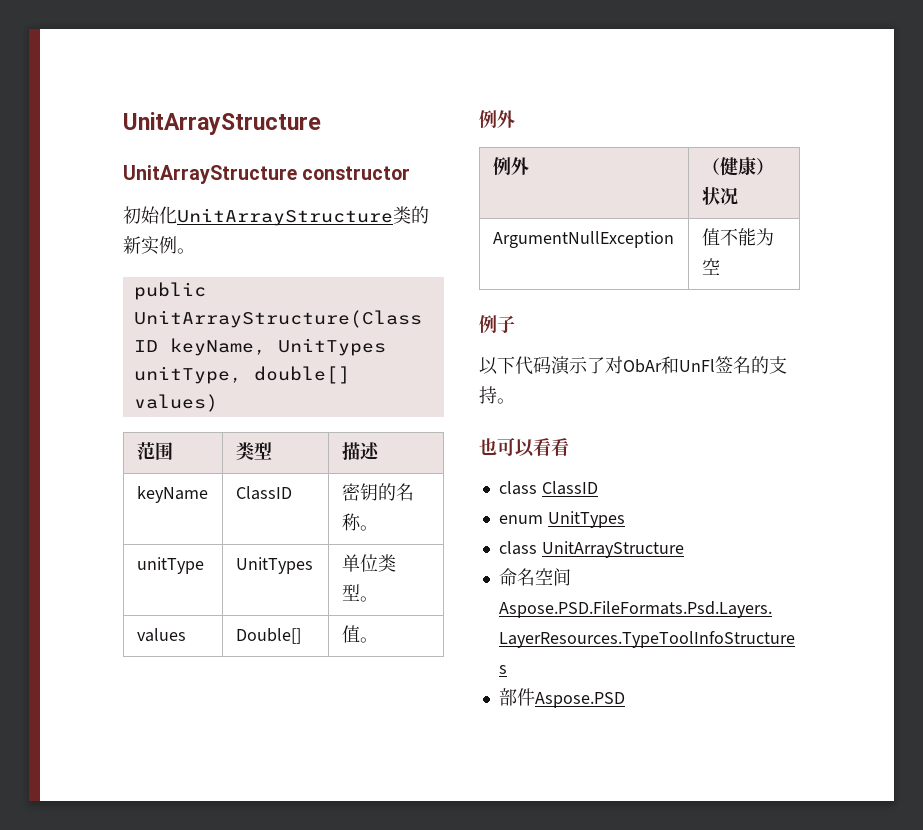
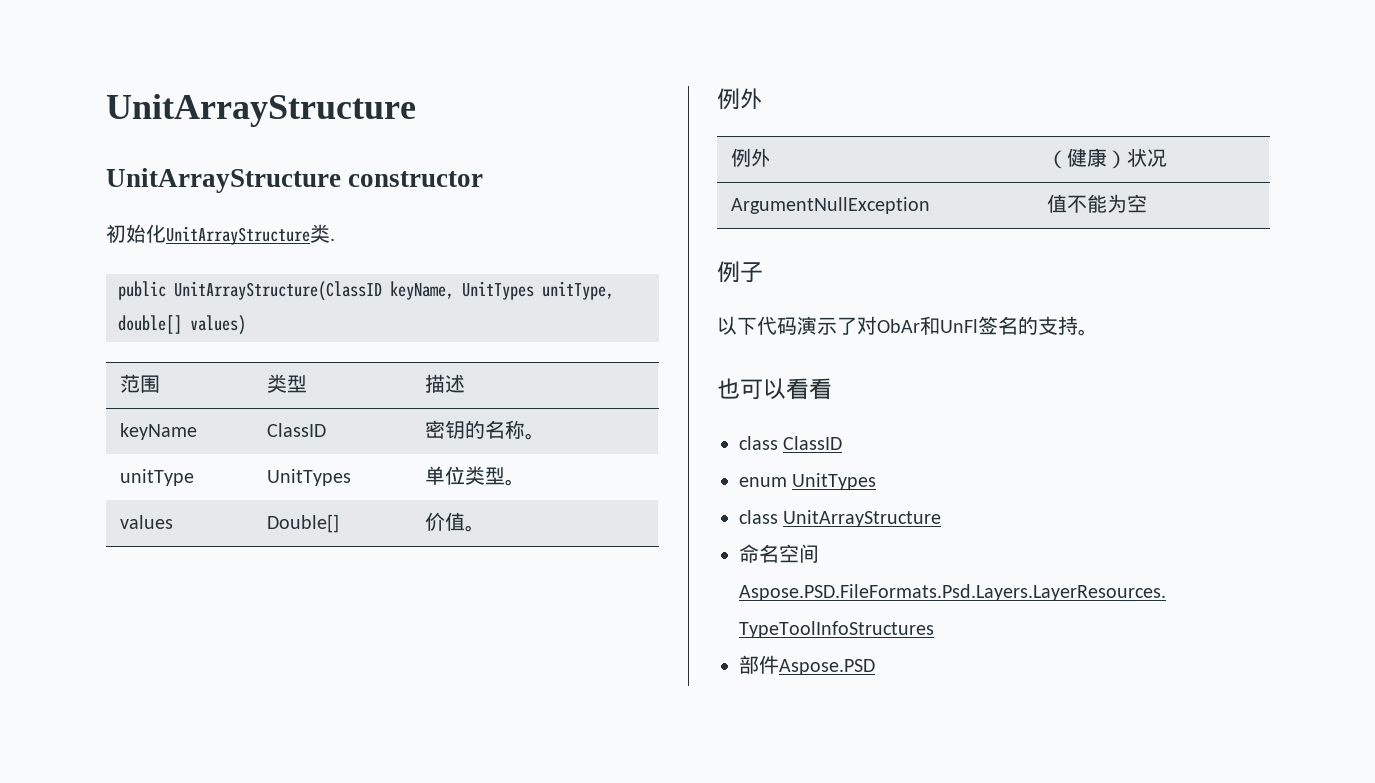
[411,206,429,224] [123,236,195,255] 的新实例。 -> [330,238,335,241] .
(301, 636) none -> [425,512,446,531] 价

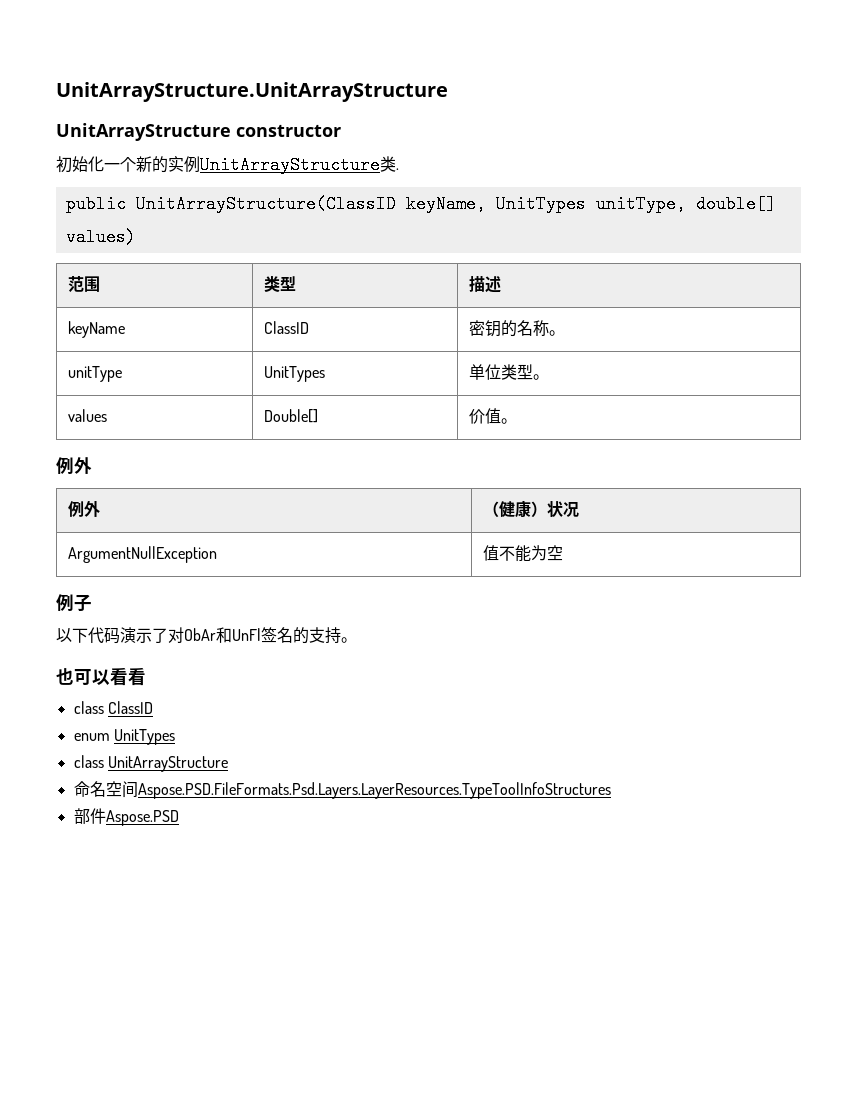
[106,94,416,127] UnitArrayStructure -> [56,82,448,102] UnitArrayStructure.UnitArrayStructure
(166, 233) none -> [104,156,200,173] 一个新的实例

